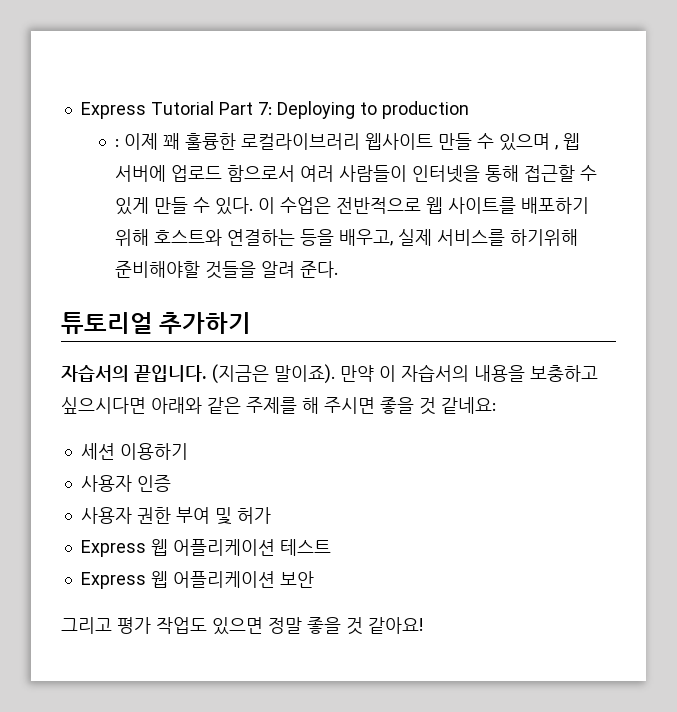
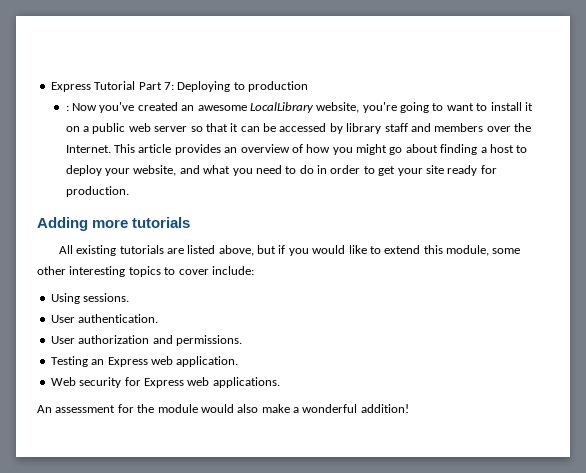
[123,133,580,151] [114,165,597,183] [114,197,589,215] [114,229,578,246] [114,261,338,279] [61,312,252,334] [61,364,598,384] [61,397,496,415] [80,443,188,460] [80,475,171,492] [80,507,271,525] [80,539,331,557] [80,571,314,589] [61,617,423,635] 이제 꽤 훌륭한 로컬라이브러리 웹사이트 만들 수 있으며 , 웹 서버에 업로드 함으로서 여러 사람들이 인터넷을 통해 접근할 수 있게 만들 수 있다. 이 수업은 전반적으로 웹 사이트를 배포하기 위해 호스트와 연결하는 등을 배우고, 실제 서비스를 하기위해 준비해야할 것들을 알려 준다. // 튜토리얼 추가하기 // 자습서의 끝입니다. (지금은 말이죠). 만약 이 자습서의 내용을 보충하고 싶으시다면 아래와 같은 주제를 해 주시면 좋을 것 같네요: // 세션 이용하기 // 사용자 인증 // 사용자 권한 부여 및 허가 // Express 웹 어플리케이션 테스트 // Express 웹 어플리케이션 보안 // 그리고 평가 작업도 있으면 정말 좋을 것 같아요! -> [72,102,533,113] [65,123,532,134] [65,144,528,155] [65,165,497,176] [65,186,129,197] [37,217,191,231] [58,245,521,256] [37,266,254,277] [50,293,130,304] [50,314,159,323] [50,335,242,346] [50,356,239,367] [50,377,280,388] [37,404,409,413] Now you've created an awesome LocalLibrary website, you're going to want to install it on a public web server so that it can be accessed by library staff and members over the Internet. This article provides an overview of how you might go about finding a host to deploy your website, and what you need to do in order to get your site ready for production. // Adding more tutorials // All existing tutorials are listed above, but if you would like to extend this module, some other interesting topics to cover include: // Using sessions. // User authentication. // User authorization and permissions. // Testing an Express web application. // Web security for Express web applications. // An assessment for the module would also make a wonderful addition!

